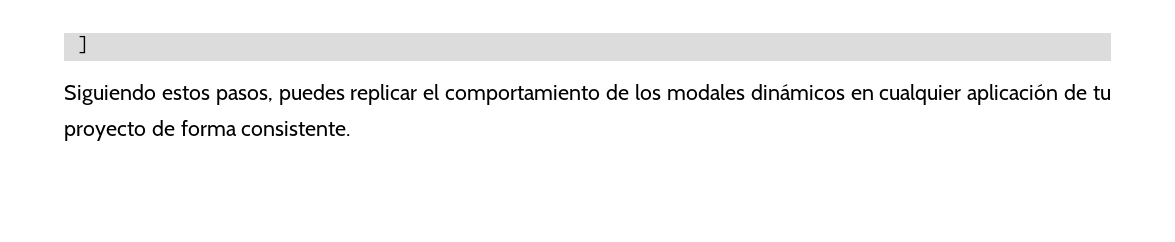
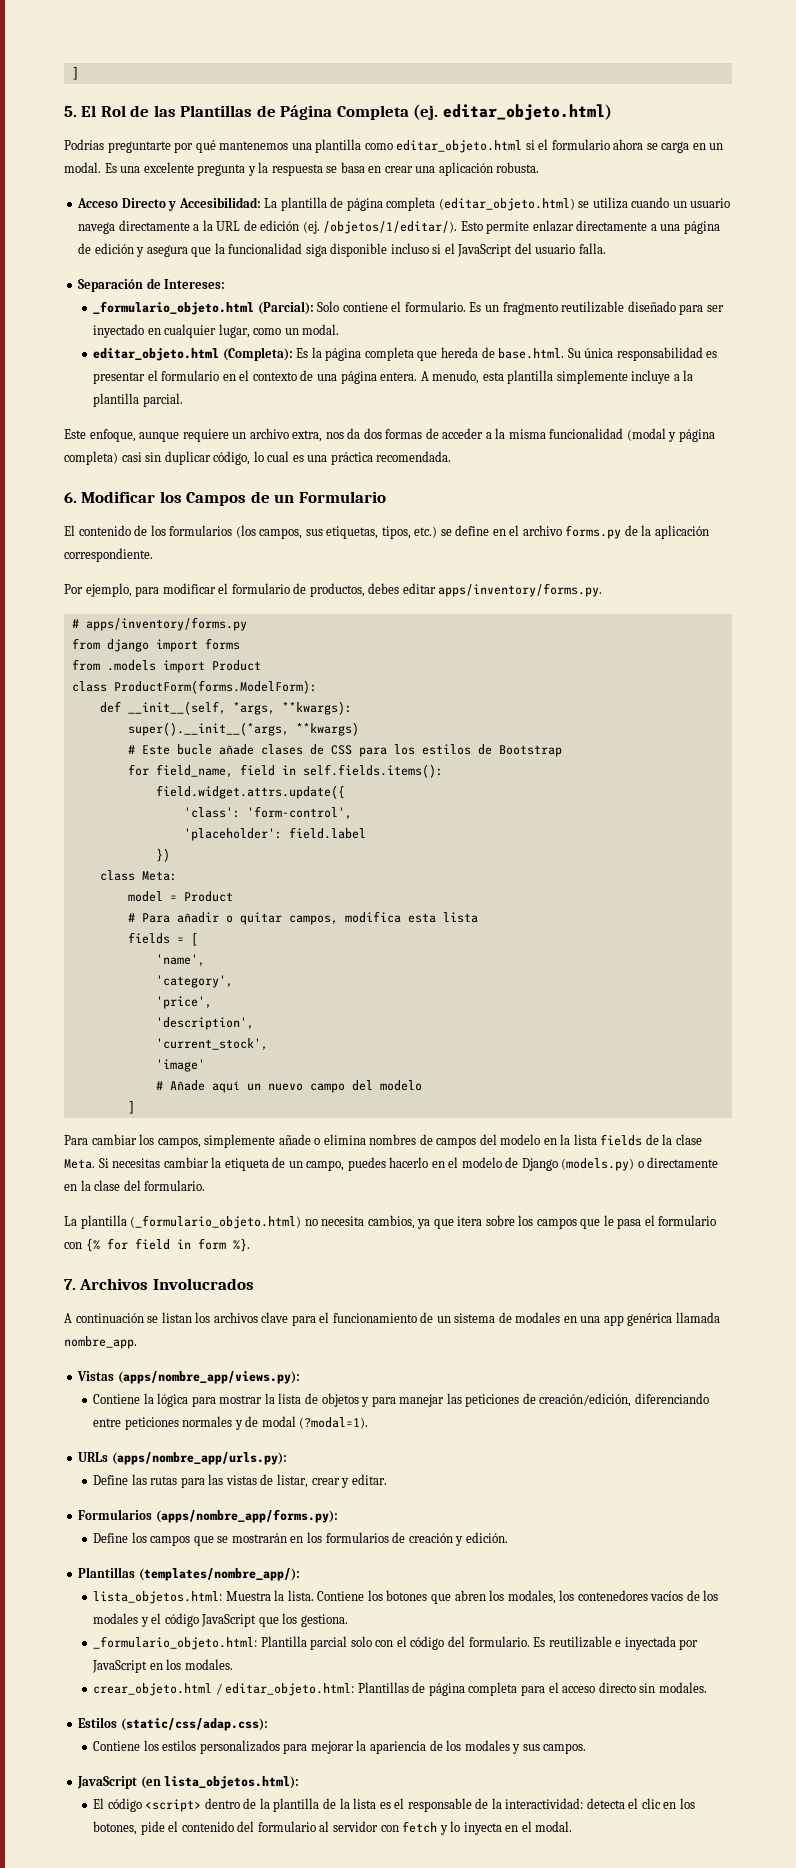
[76,35,88,54] [64,84,1111,105] [64,120,351,141] ] // Siguiendo estos pasos, puedes replicar el comportamiento de los modales dinámicos en cualquier aplicación de tu proyecto de forma consistente. -> [71,66,79,80] [64,104,612,121] [64,139,724,153] [64,162,540,176] [77,197,731,211] [78,220,720,234] [78,243,606,257] [78,278,226,292] [93,301,724,315] [93,324,340,338] [93,347,718,361] [93,370,694,384] [93,393,183,407] [64,428,715,442] [64,451,452,465] [64,491,386,506] [64,525,709,539] [64,548,153,562] [64,583,603,597] [71,617,247,631] [71,638,240,652] [71,659,261,673] [71,680,317,694] [99,701,352,715] [127,722,359,736] [127,744,562,757] [127,764,443,778] [155,785,345,799] [183,806,352,820] [183,827,366,841] [155,848,170,862] [99,870,177,881] [127,891,233,902] [127,911,478,925] [127,932,198,946] [155,954,205,967] [155,975,233,988] [155,996,212,1009] [155,1017,254,1030] [155,1038,268,1051] [155,1059,205,1072] [155,1080,422,1093] [127,1100,135,1114] [64,1134,702,1148] [64,1157,719,1171] [64,1180,206,1191] [64,1215,717,1229] [64,1238,250,1252] [64,1278,254,1290] [64,1312,720,1326] [64,1336,137,1349] [77,1371,300,1384] [93,1393,709,1407] [93,1416,369,1430] [78,1452,287,1465] [93,1474,387,1488] [78,1509,338,1523] [93,1532,508,1546] [78,1567,300,1581] [93,1590,719,1604] [93,1613,348,1627] [93,1636,699,1650] [92,1659,233,1673] [93,1682,707,1696] [78,1717,268,1731] [93,1740,587,1754] [77,1776,300,1789] [93,1798,695,1812] [93,1821,573,1835] ] // 5. El Rol de las Plantillas de Página Completa (ej. editar_objeto.html) // Podrías preguntarte por qué mantenemos una plantilla como editar_objeto.html si el formulario ahora se carga en un modal. Es una excelente pregunta y la respuesta se basa en crear una aplicación robusta. // Acceso Directo y Accesibilidad: La plantilla de página completa (editar_objeto.html) se utiliza cuando un usuario navega directamente a la URL de edición (ej. /objetos/1/editar/). Esto permite enlazar directamente a una página de edición y asegura que la funcionalidad siga disponible incluso si el JavaScript del usuario falla. // Separación de Intereses: // _formulario_objeto.html (Parcial): Solo contiene el formulario. Es un fragmento reutilizable diseñado para ser inyectado en cualquier lugar, como un modal. // editar_objeto.html (Completa): Es la página completa que hereda de base.html. Su única responsabilidad es presentar el formulario en el contexto de una página entera. A menudo, esta plantilla simplemente incluye a la plantilla parcial. // Este enfoque, aunque requiere un archivo extra, nos da dos formas de acceder a la misma funcionalidad (modal y página completa) casi sin duplicar código, lo cual es una práctica recomendada. // 6. Modificar los Campos de un Formulario // El contenido de los formularios (los campos, sus etiquetas, tipos, etc.) se define en el archivo forms.py de la aplicación correspondiente. // Por ejemplo, para modificar el formulario de productos, debes editar apps/inventory/forms.py. // # apps/inventory/forms.py // from django import forms // from .models import Product // class ProductForm(forms.ModelForm): // def __init__(self, *args, **kwargs): // super().__init__(*args, **kwargs) // # Este bucle añade clases de CSS para los estilos de Bootstrap // for field_name, field in self.fields.items(): // field.widget.attrs.update({ // 'class': 'form-control', // 'placeholder': field.label // }) // class Meta: // model = Product // # Para añadir o quitar campos, modifica esta lista // fields = [ // 'name', // 'category', // 'price', // 'description', // 'current_stock', // 'image' // # Añade aquí un nuevo campo del modelo // ] // Para cambiar los campos, simplemente añade o elimina nombres de campos del modelo en la lista fields de la clase Meta. Si necesitas cambiar la etiqueta de un campo, puedes hacerlo en el modelo de Django (models.py) o directamente en la clase del formulario. // La plantilla (_formulario_objeto.html) no necesita cambios, ya que itera sobre los campos que le pasa el formulario con {% for field in form %}. // 7. Archivos Involucrados // A continuación se listan los archivos clave para el funcionamiento de un sistema de modales en una app genérica llamada nombre_app. // Vistas (apps/nombre_app/views.py): // Contiene la lógica para mostrar la lista de objetos y para manejar las peticiones de creación/edición, diferenciando entre peticiones normales y de modal (?modal=1). // URLs (apps/nombre_app/urls.py): // Define las rutas para las vistas de listar, crear y editar. // Formularios (apps/nombre_app/forms.py): // Define los campos que se mostrarán en los formularios de creación y edición. // Plantillas (templates/nombre_app/): // lista_objetos.html: Muestra la lista. Contiene los botones que abren los modales, los contenedores vacíos de los modales y el código JavaScript que los gestiona. // _formulario_objeto.html: Plantilla parcial solo con el código del formulario. Es reutilizable e inyectada por JavaScript en los modales. // crear_objeto.html / editar_objeto.html: Plantillas de página completa para el acceso directo sin modales. // Estilos (static/css/adap.css): // Contiene los estilos personalizados para mejorar la apariencia de los modales y sus campos. // JavaScript (en lista_objetos.html): // El código <script> dentro de la plantilla de la lista es el responsable de la interactividad: detecta el clic en los botones, pide el contenido del formulario al servidor con fetch y lo inyecta en el modal.

